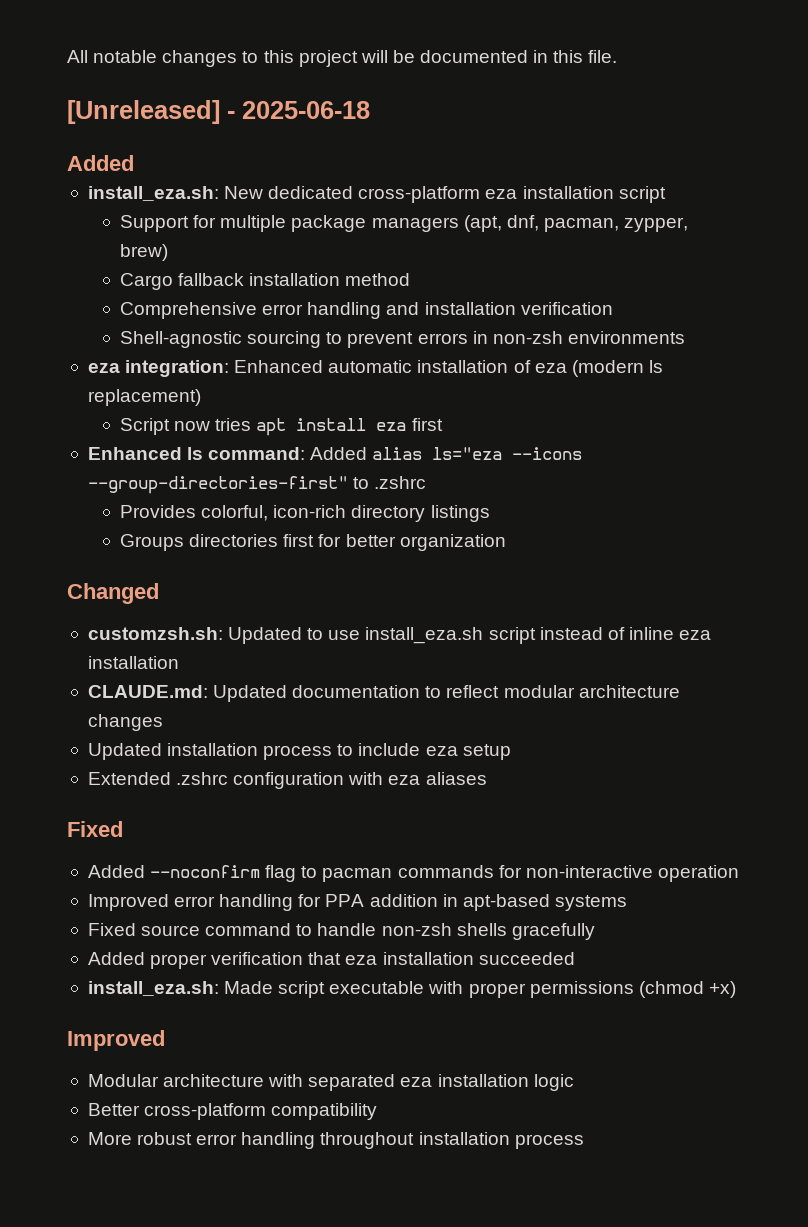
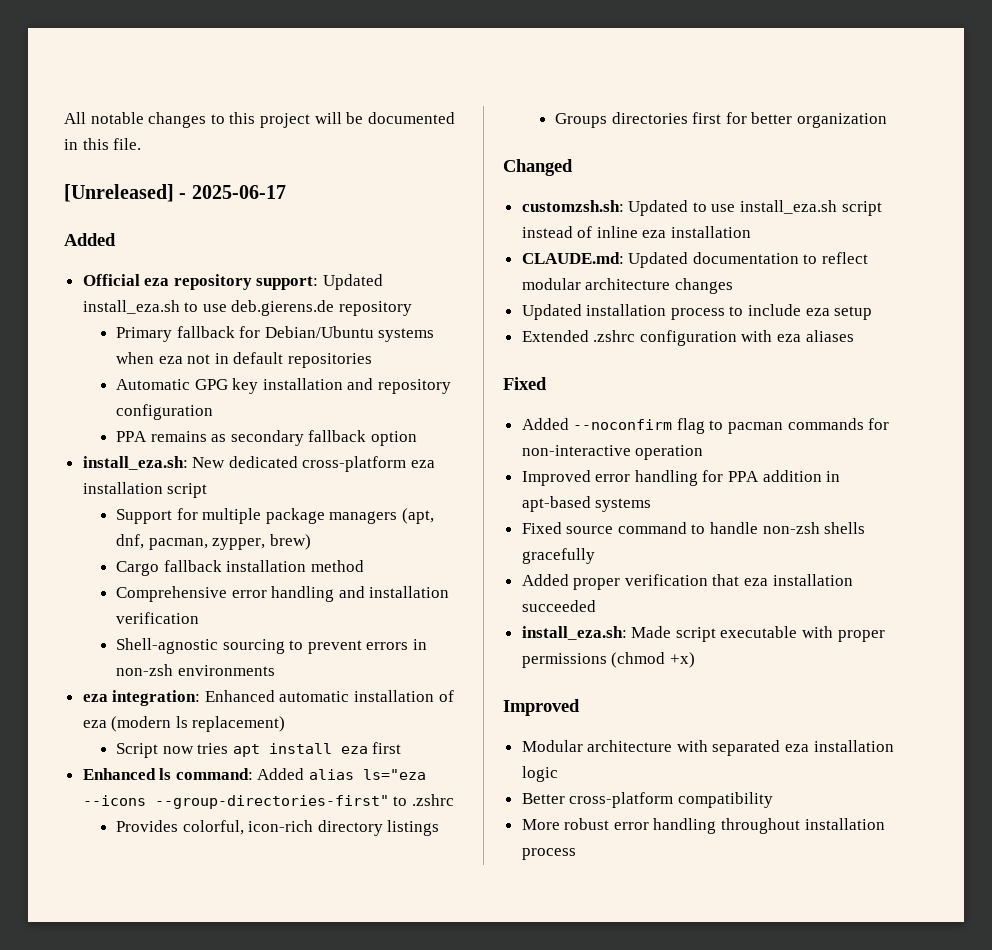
[242,101,370,119] [67,155,134,171] 2025-06-18 // Added -> [191,185,286,199] [64,233,116,246] [82,274,384,290] [82,300,413,316] [116,326,435,342] [116,352,372,368] [116,378,451,394] [116,404,214,420] [116,430,417,446] 2025-06-17 // Added // Official eza repository support: Updated install_eza.sh to use deb.gierens.de repository // Primary fallback for Debian/Ubuntu systems when eza not in default repositories // Automatic GPG key installation and repository configuration // PPA remains as secondary fallback option

